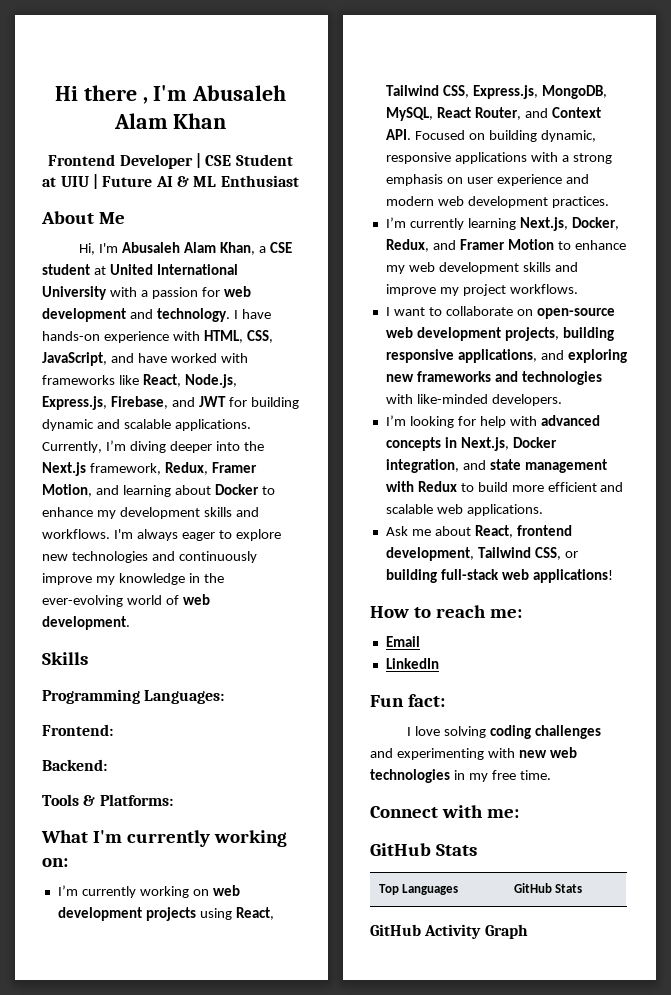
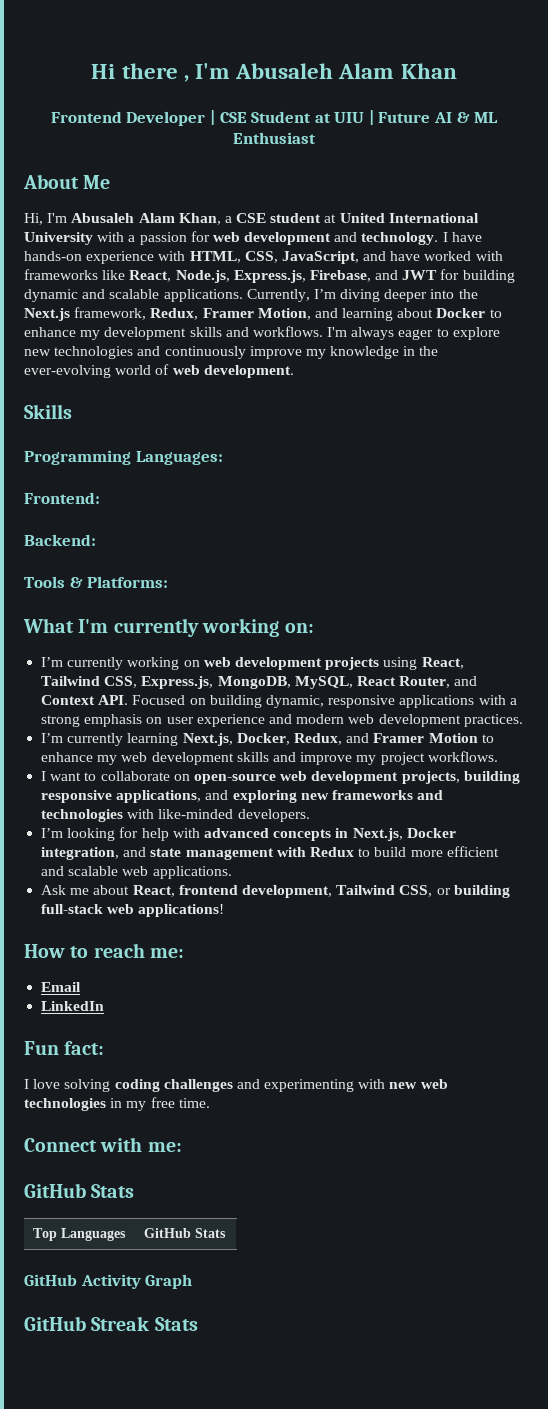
(528, 931) none -> [24,1316,198,1331] // GitHub Streak Stats

